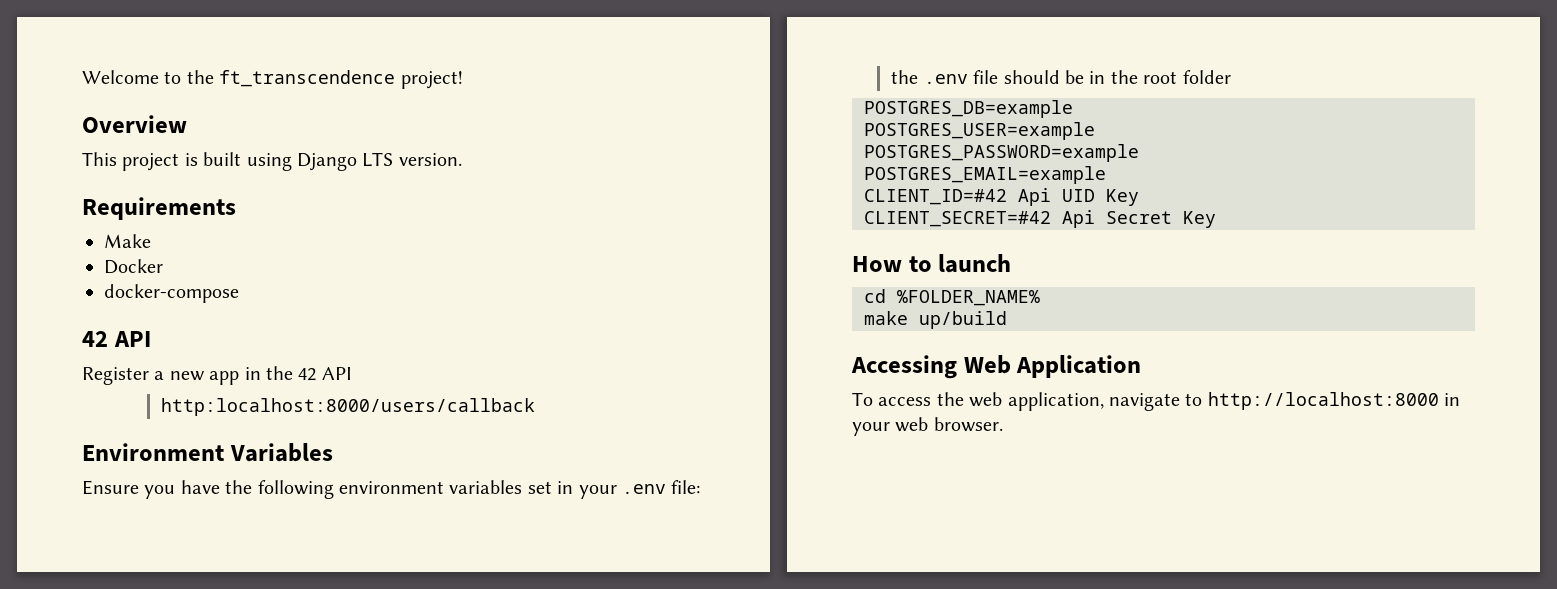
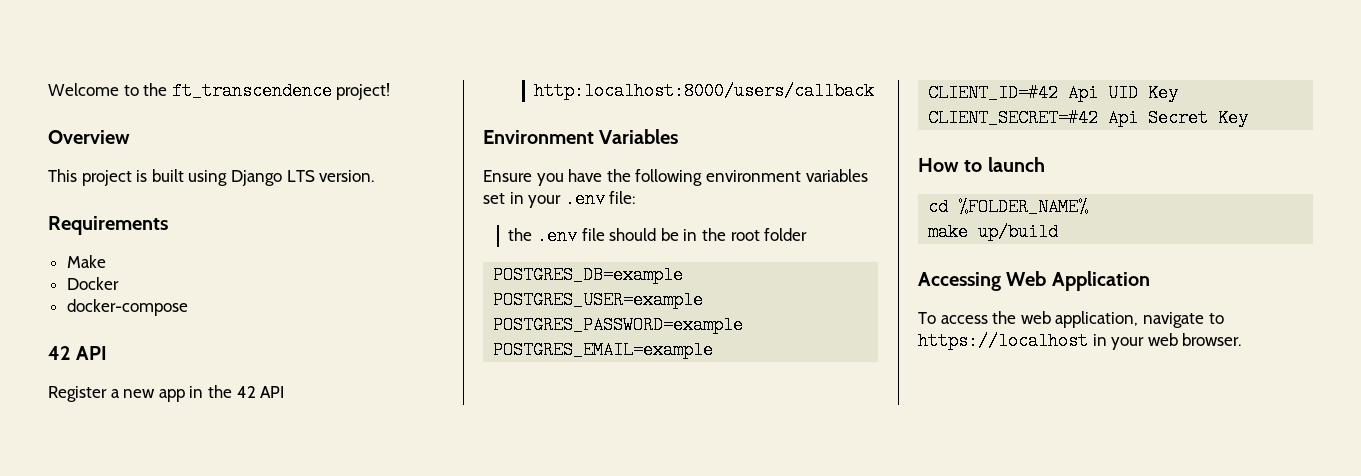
[1207,392,1439,410] http://localhost:8000 -> [918,332,1088,350] https://localhost

